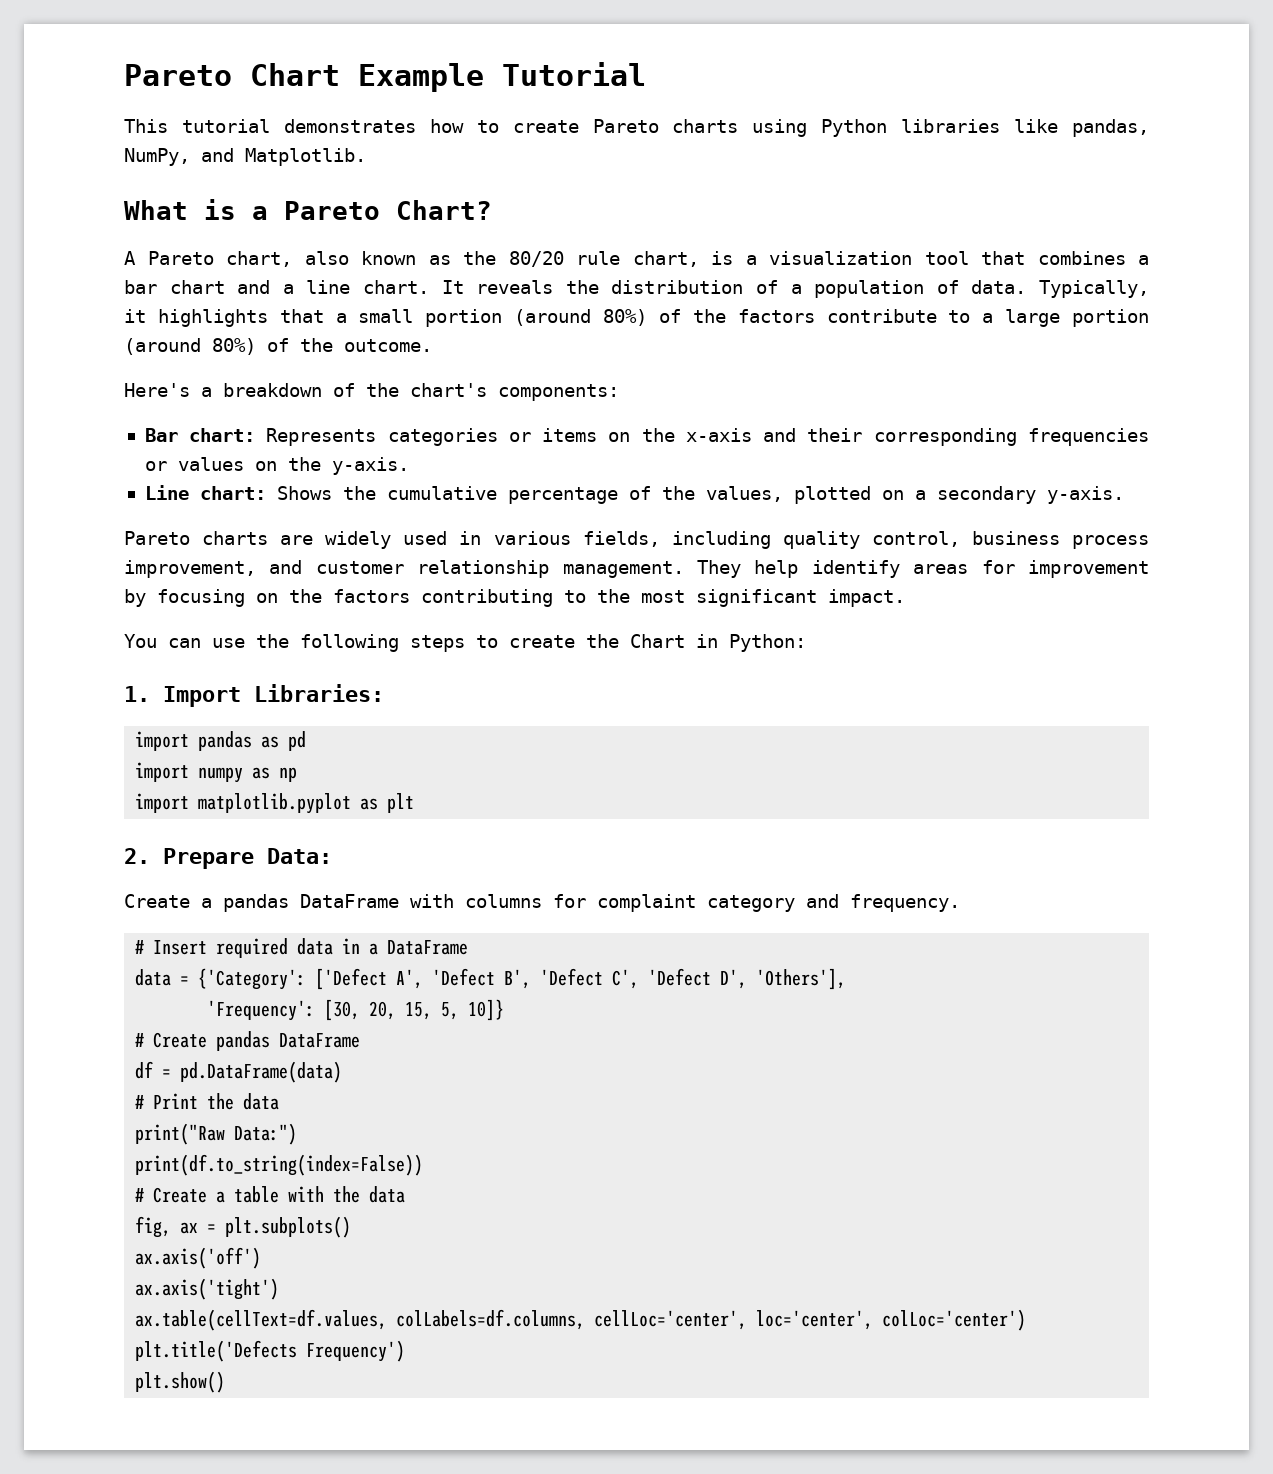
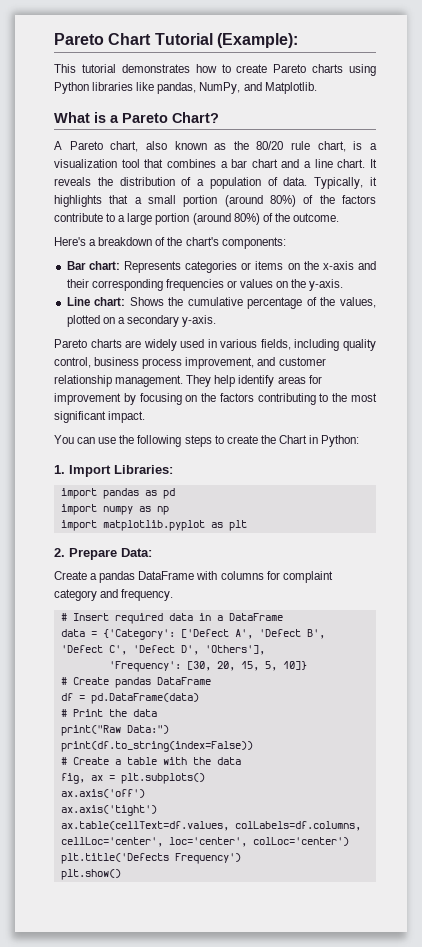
[358,63,484,92] Example -> (152, 39) none
(646, 74) none -> [216,33,298,48] (Example):

